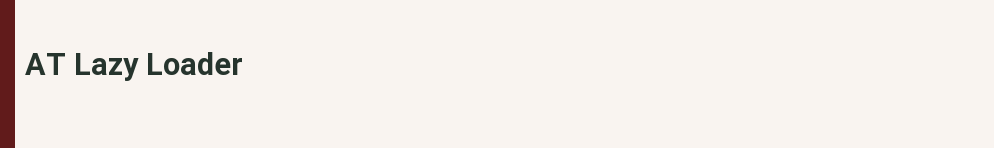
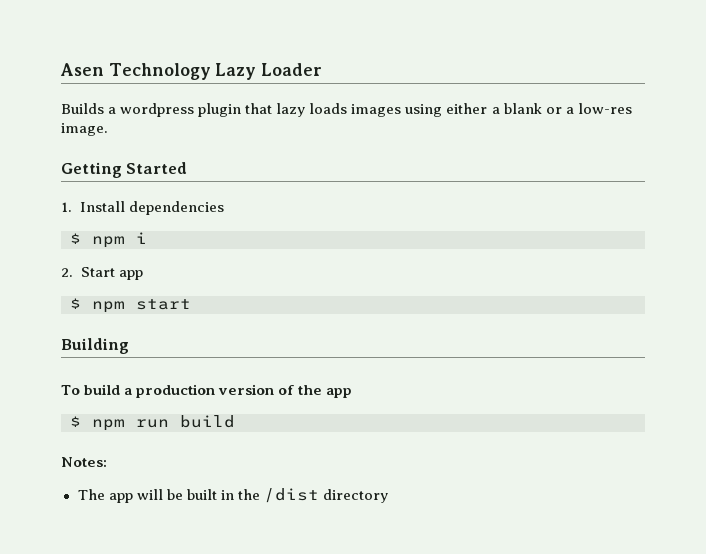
[25,53,66,75] AT -> [60,63,211,80] Asen Technology
(244, 63) none -> [61,103,632,117] [61,123,108,136] [61,162,188,178] [61,201,224,215] [70,232,147,248] [61,267,143,280] [70,298,191,313] [61,338,129,354] [61,384,353,398] [70,415,235,431] [61,457,107,467] [77,488,388,503] // Builds a wordpress plugin that lazy loads images using either a blank or a low-res image. // Getting Started // 1. Install dependencies // $ npm i // 2. Start app // $ npm start // Building // To build a production version of the app // $ npm run build // Notes: // The app will be built in the /dist directory

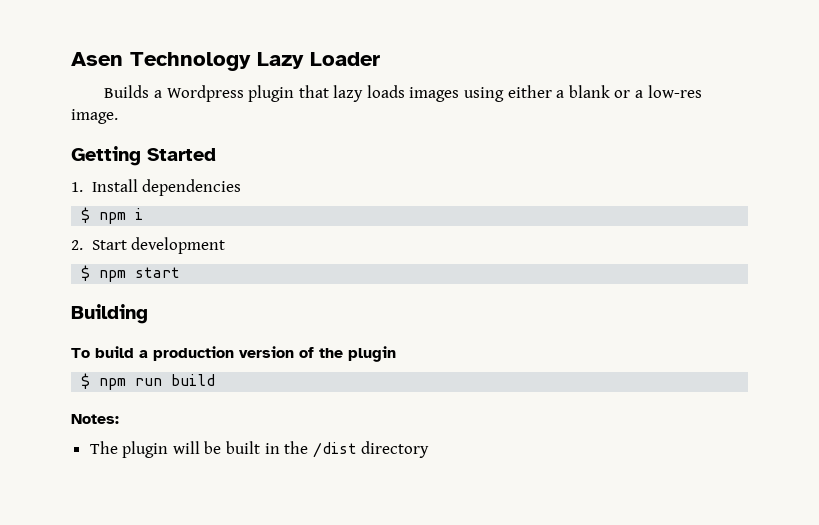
[120,103,195,117] wordpress -> [166,85,244,102] Wordpress
[118,270,143,280] app -> [131,237,226,254] development
[326,388,353,398] app -> [348,346,396,362] plugin
[108,493,133,503] app -> [122,441,169,458] plugin

